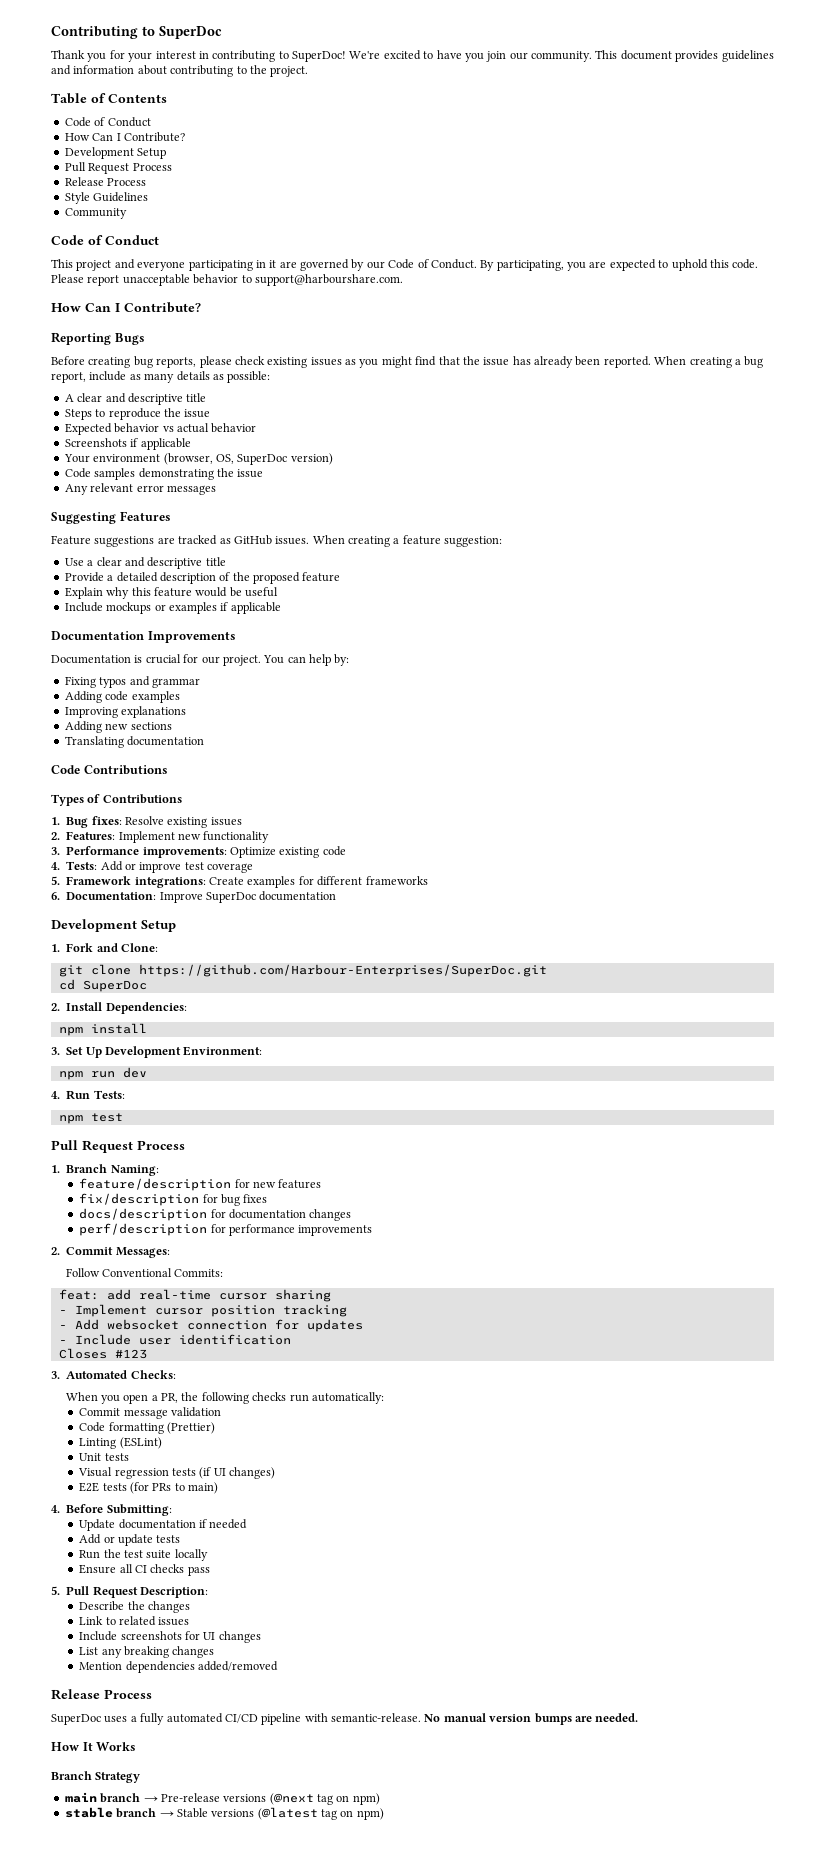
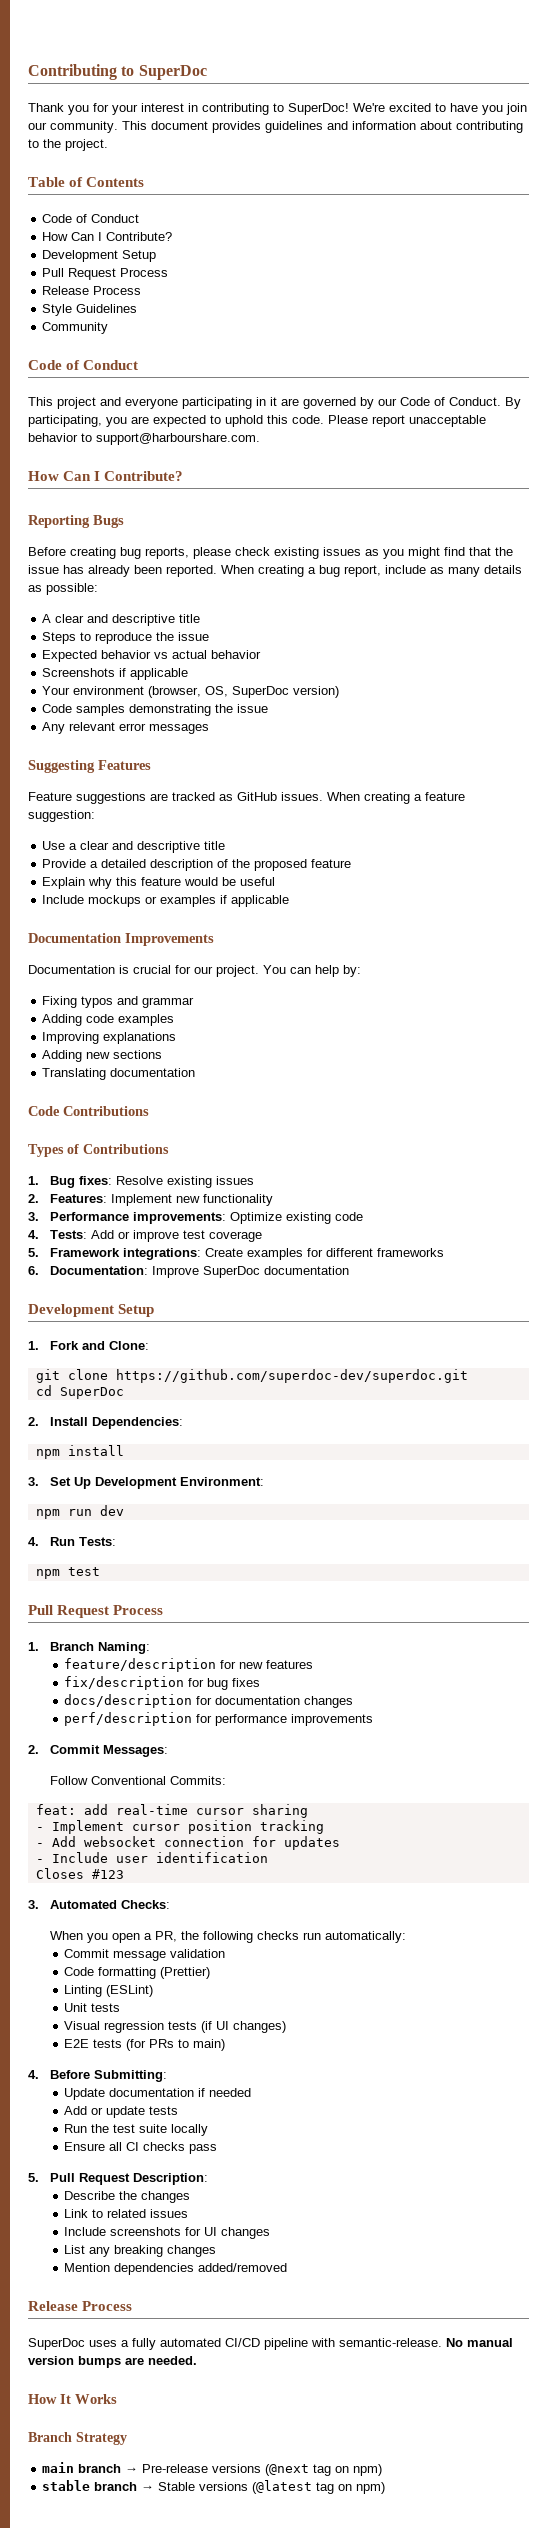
[138,964,547,977] https://github.com/Harbour-Enterprises/SuperDoc.git -> [115,1369,468,1383] https://github.com/superdoc-dev/superdoc.git

